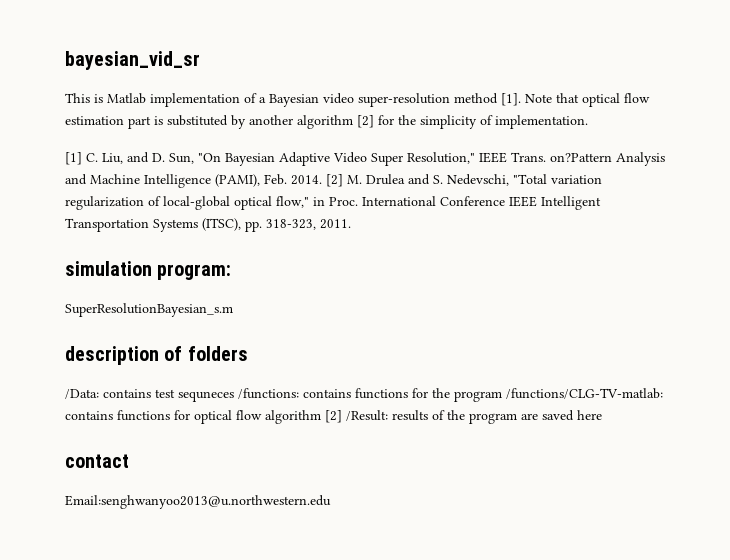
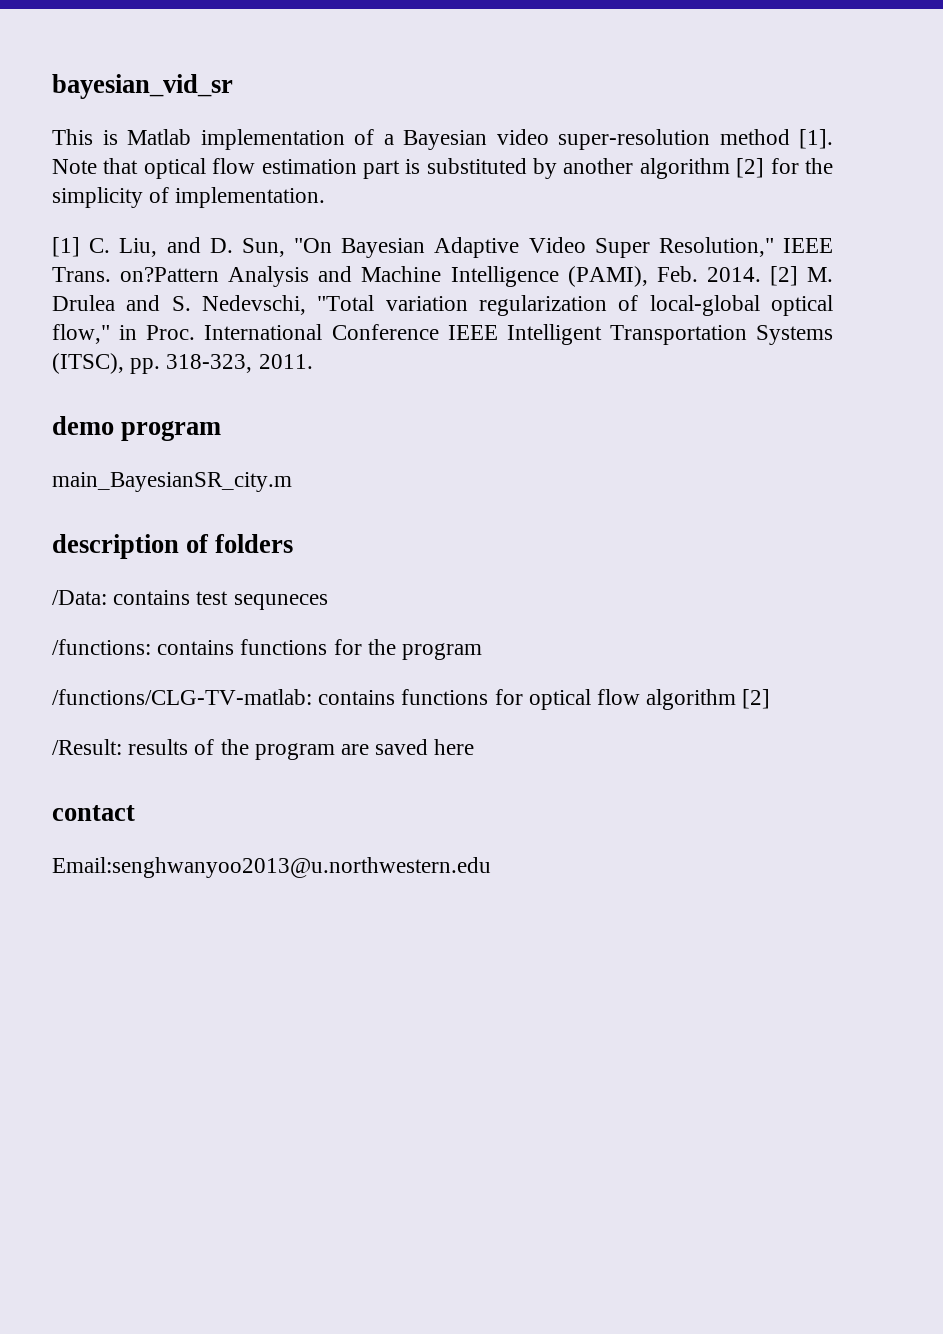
[65,261,232,280] [65,303,233,317] simulation program: // SuperResolutionBayesian_s.m -> [52,416,222,441] [52,472,292,492] demo program // main_BayesianSR_city.m
(234, 396) none -> (328, 602) //
(502, 396) none -> (483, 651) //
(342, 416) none -> (771, 699) //

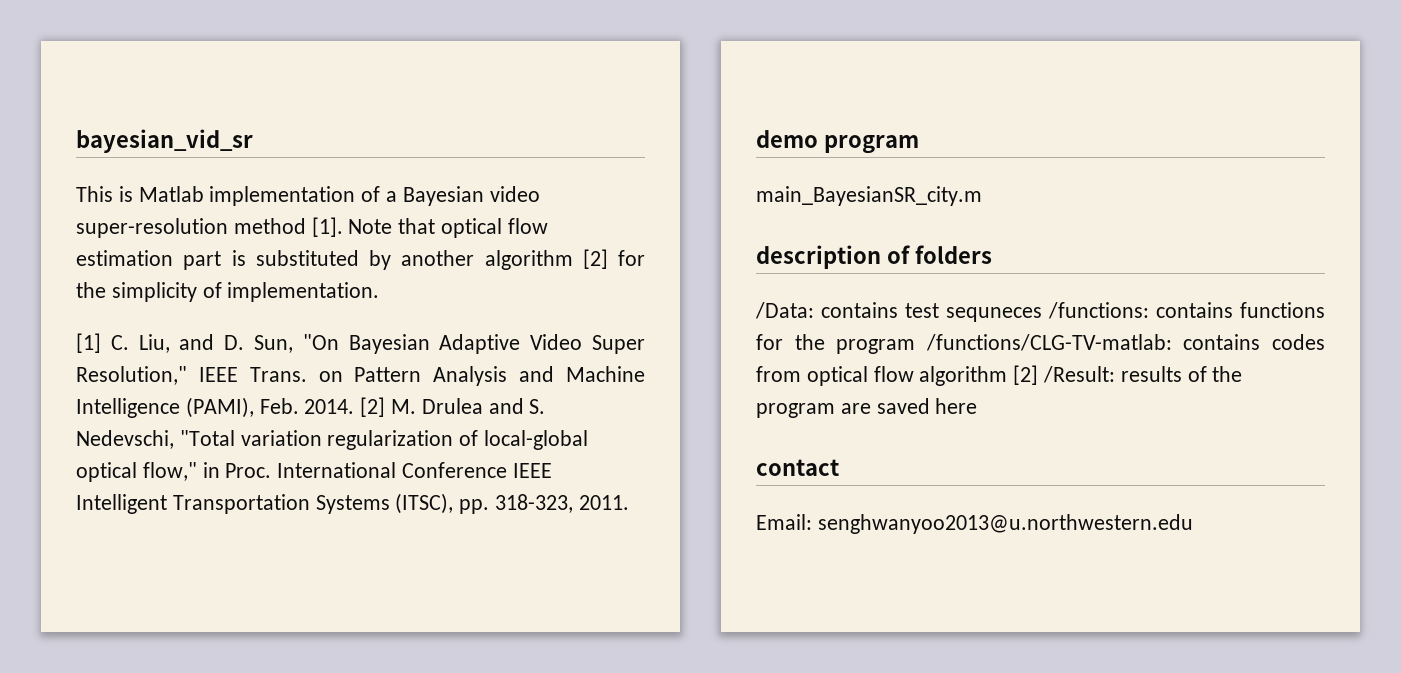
[120,267,220,282] on?Pattern -> [318,367,422,382] on Pattern
(328, 602) // -> (1042, 314) none
(483, 651) // -> (916, 346) none
[401,689,523,705] functions for -> [1272,334,1325,350] [756,366,801,382] codes from
(771, 699) // -> (1039, 375) none
[52,857,491,878] Email:senghwanyoo2013@u.northwestern.edu -> [756,514,1193,534] Email: senghwanyoo2013@u.northwestern.edu

